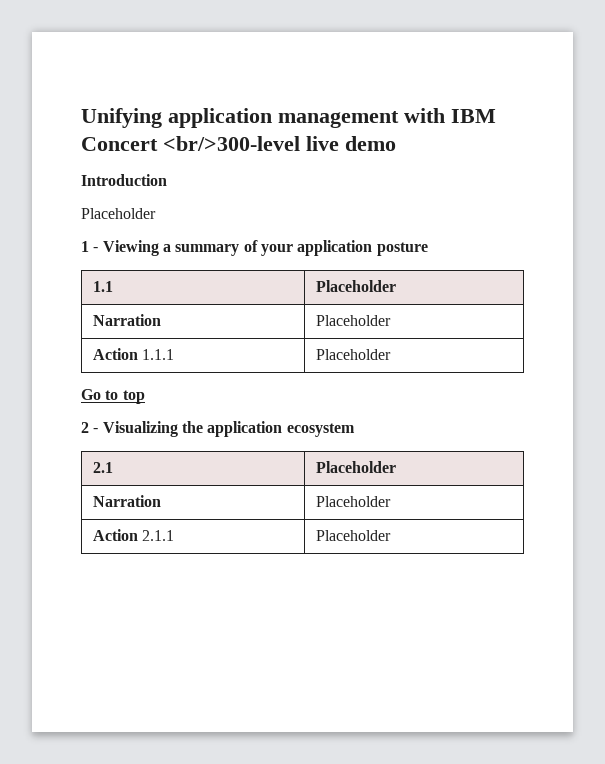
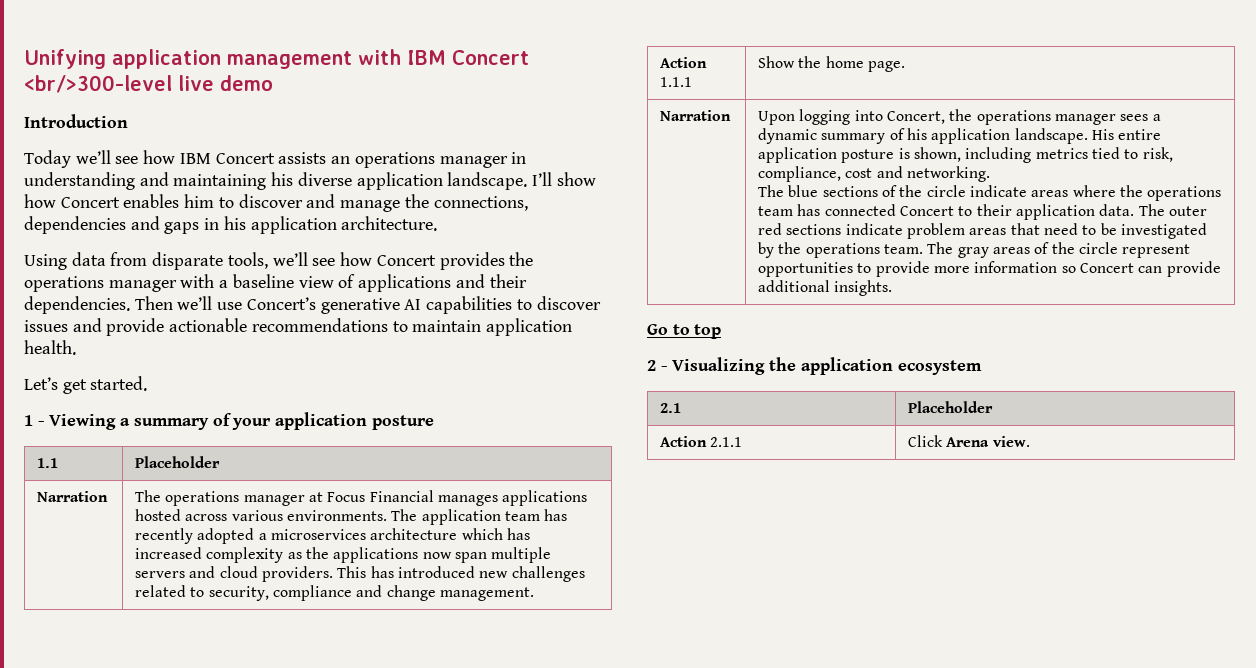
[81,208,156,219] Placeholder -> [24,150,527,168] [24,172,596,190] [24,194,528,212] [24,216,438,234] [24,252,534,270] [24,274,527,292] [24,296,601,314] [24,318,573,336] [24,340,76,355] [24,376,148,394] Today we’ll see how IBM Concert assists an operations manager in understanding and maintaining his diverse application landscape. I’ll show how Concert enables him to discover and manage the connections, dependencies and gaps in his application architecture. // Using data from disparate tools, we’ll see how Concert provides the operations manager with a baseline view of applications and their dependencies. Then we’ll use Concert’s generative AI capabilities to discover issues and provide actionable recommendations to maintain application health. // Let’s get started.
[316,315,392,326] [93,348,175,360] [316,349,392,360] Placeholder // Action 1.1.1 | Placeholder -> [135,490,588,506] [135,509,568,525] [135,528,530,544] [135,547,552,563] [135,566,585,582] [135,585,534,601] [660,57,708,68] [660,77,693,87] [758,56,906,72] [660,110,732,121] [758,109,1161,125] [758,128,1162,144] [758,147,1173,163] [758,166,991,182] [758,185,1222,201] [758,204,1207,220] [758,223,1207,239] [758,242,1191,258] [758,261,1221,277] [758,280,893,296] The operations manager at Focus Financial manages applications hosted across various environments. The application team has recently adopted a microservices architecture which has increased complexity as the applications now span multiple servers and cloud providers. This has introduced new challenges related to security, compliance and change management. // Action 1.1.1 | Show the home page. // Narration | Upon logging into Concert, the operations manager sees a dynamic summary of his application landscape. His entire application posture is shown, including metrics tied to risk, compliance, cost and networking. // The blue sections of the circle indicate areas where the operations team has connected Concert to their application data. The outer red sections indicate problem areas that need to be investigated by the operations team. The gray areas of the circle represent opportunities to provide more information so Concert can provide additional insights.
[93,495,162,507] [316,496,392,507] // Narration | Placeholder -> (994, 407) none
[316,530,392,541] Placeholder -> [908,435,1030,447] Click Arena view.

